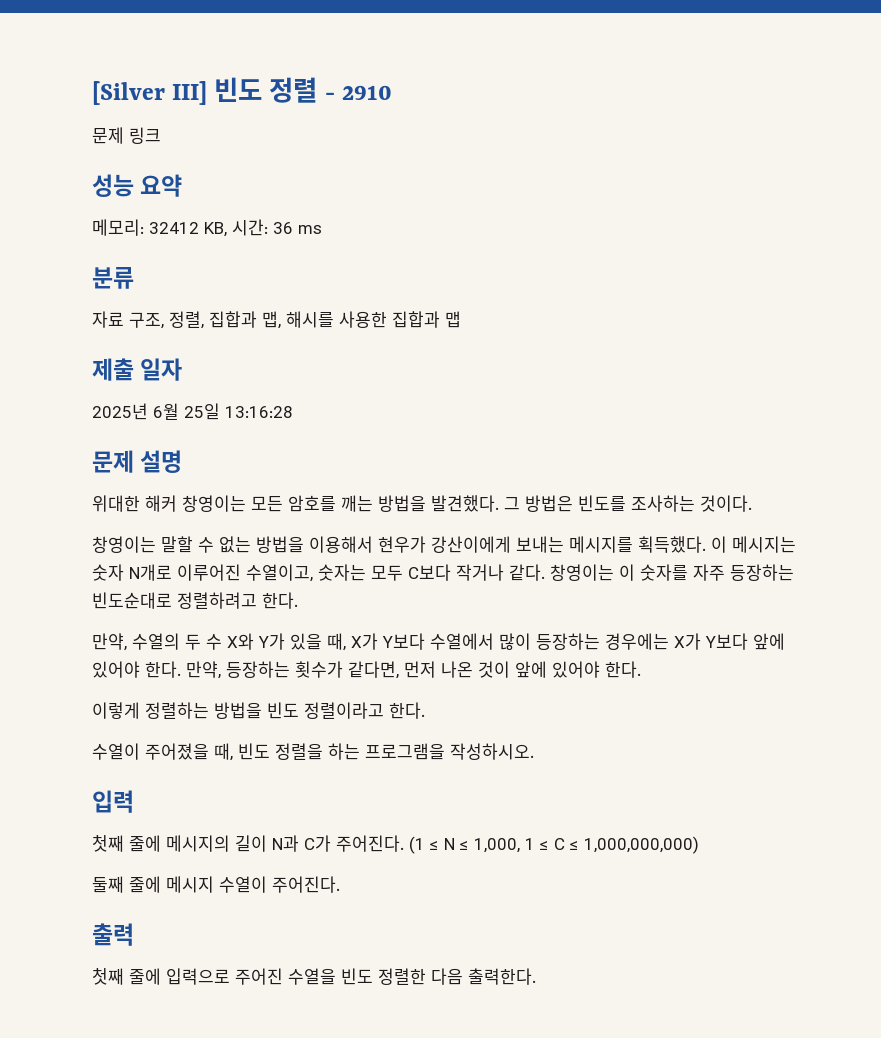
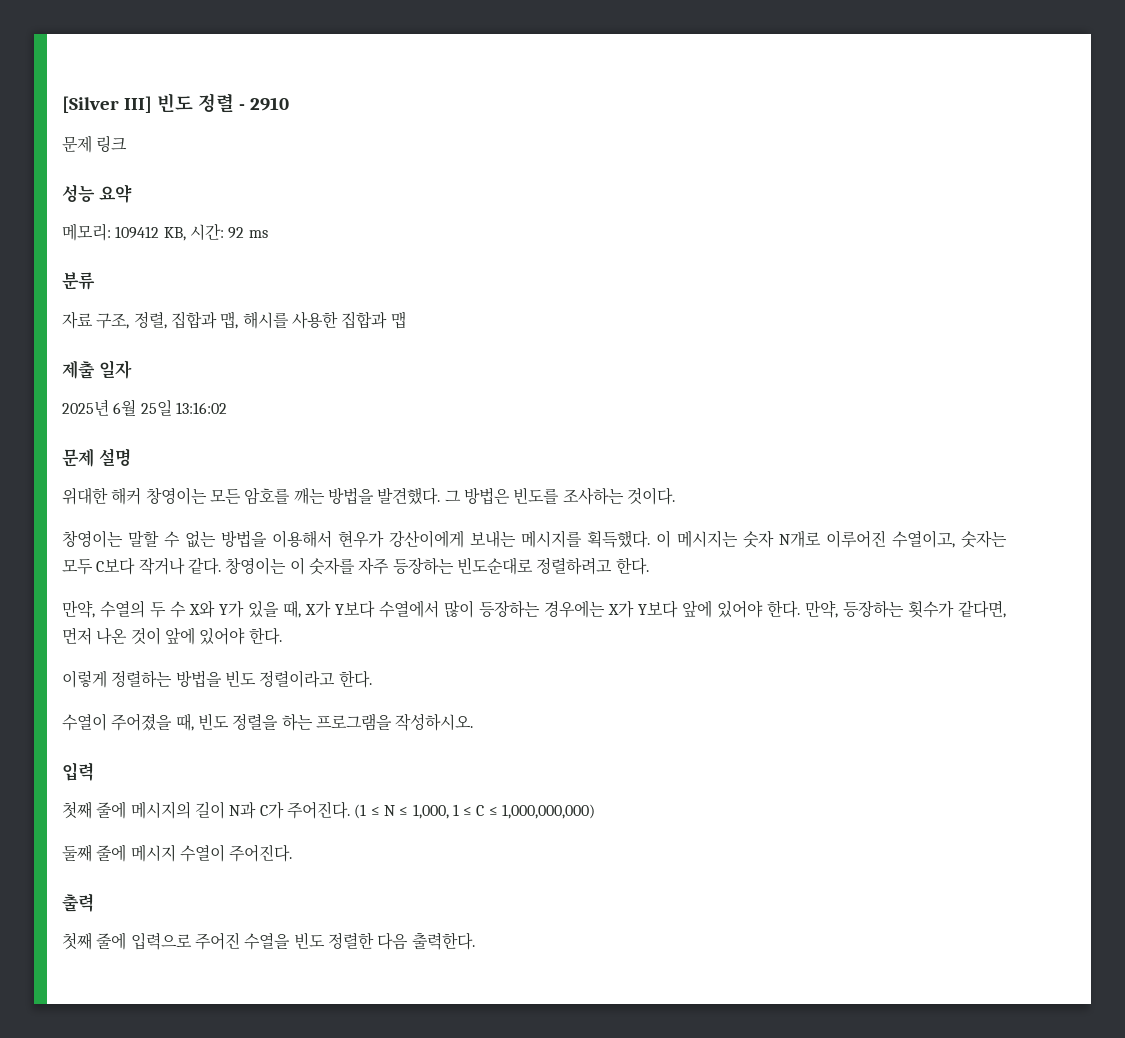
[149,222,199,234] 32412 -> [115,226,160,239] 109412
[273,222,293,234] 36 -> [228,227,245,239] 92
[225,406,293,418] 13:16:28 -> [175,402,227,414] 13:16:02

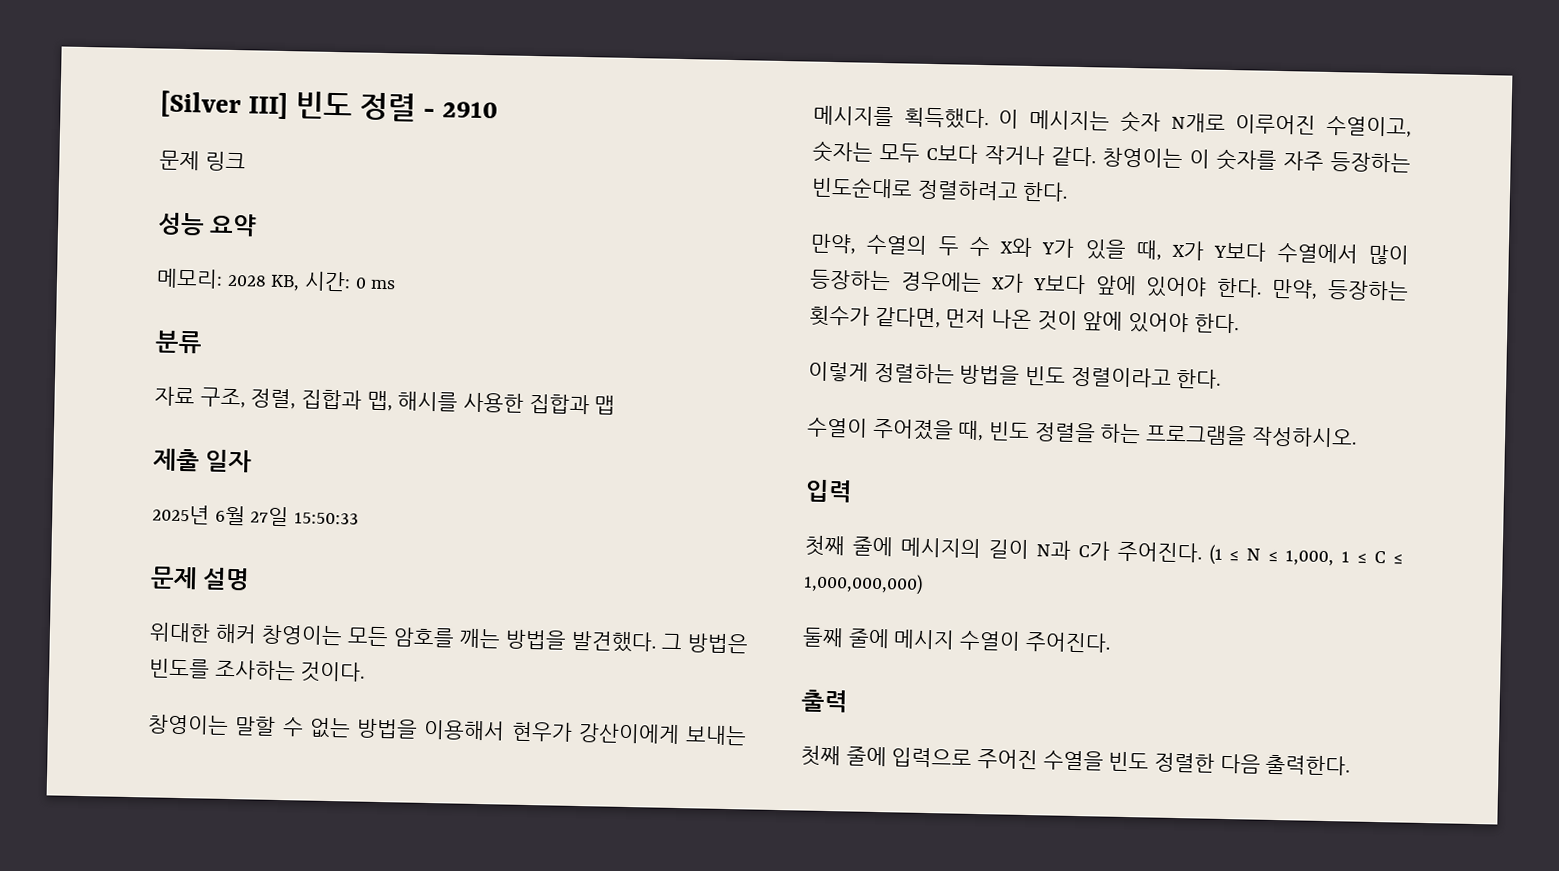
[115,226,160,239] 109412 -> [226,274,267,287] 2028
[228,227,245,239] 92 -> [354,277,367,289] 0
[140,400,227,416] 25일 13:16:02 -> [250,506,360,527] 27일 15:50:33

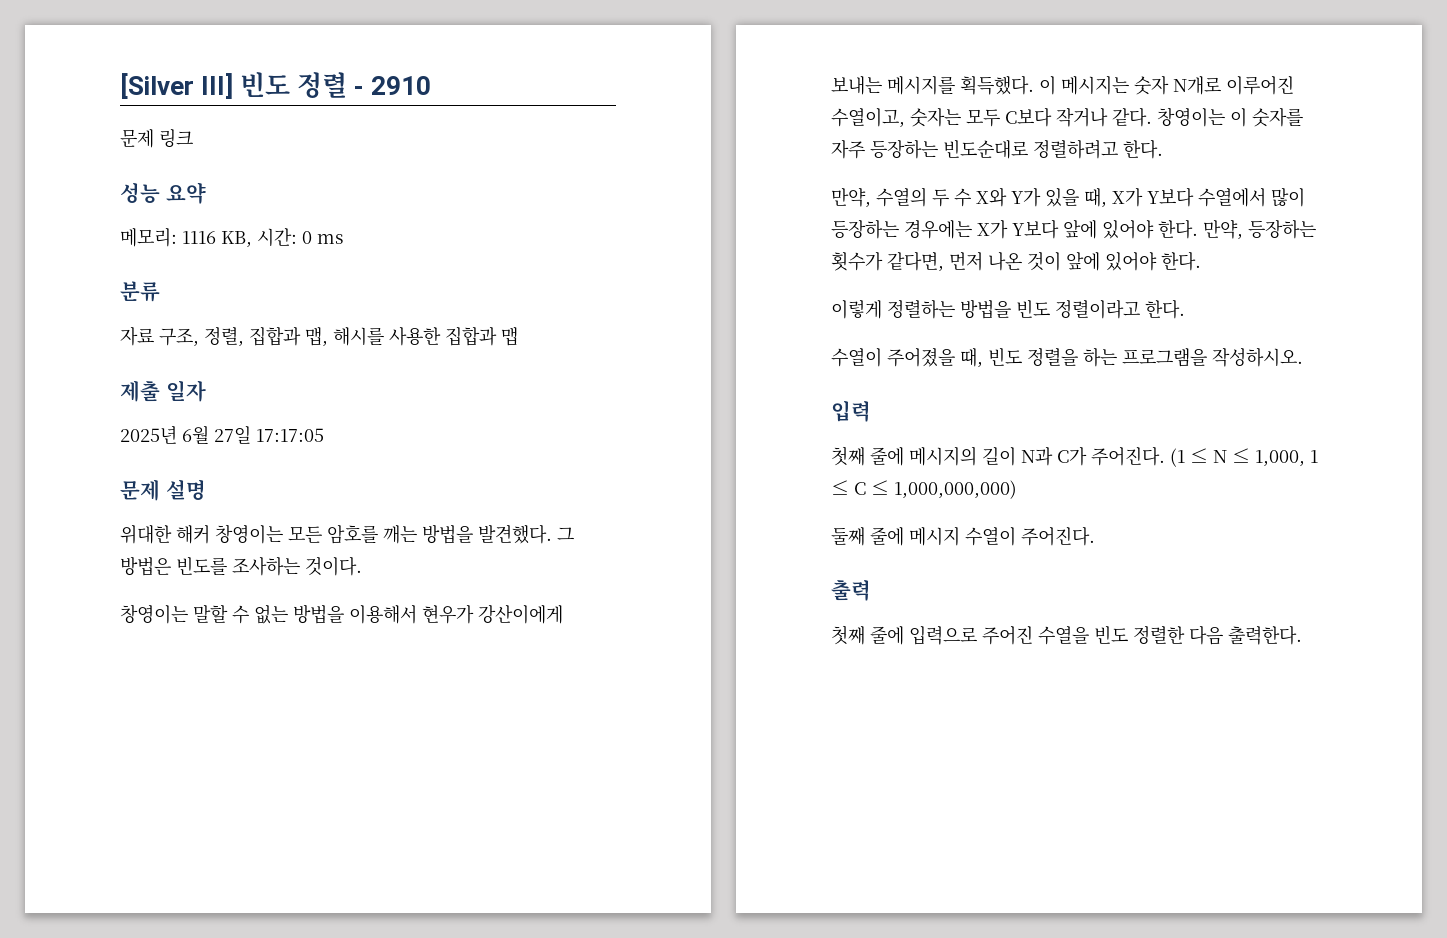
[226,274,267,287] 2028 -> [182,231,216,244] 1116
[294,512,360,525] 15:50:33 -> [256,428,324,442] 17:17:05

